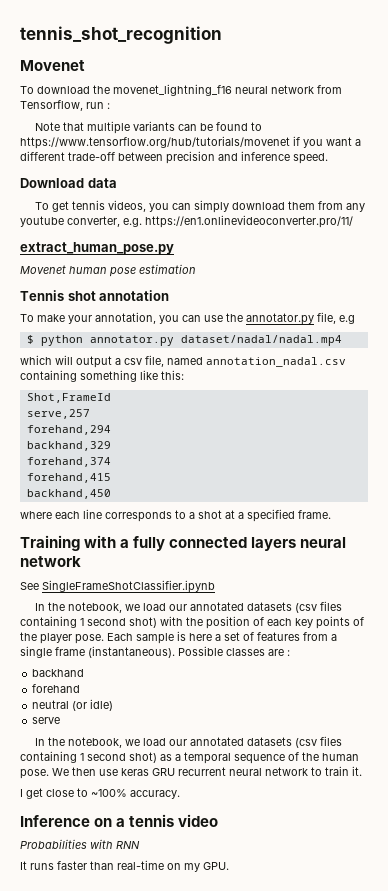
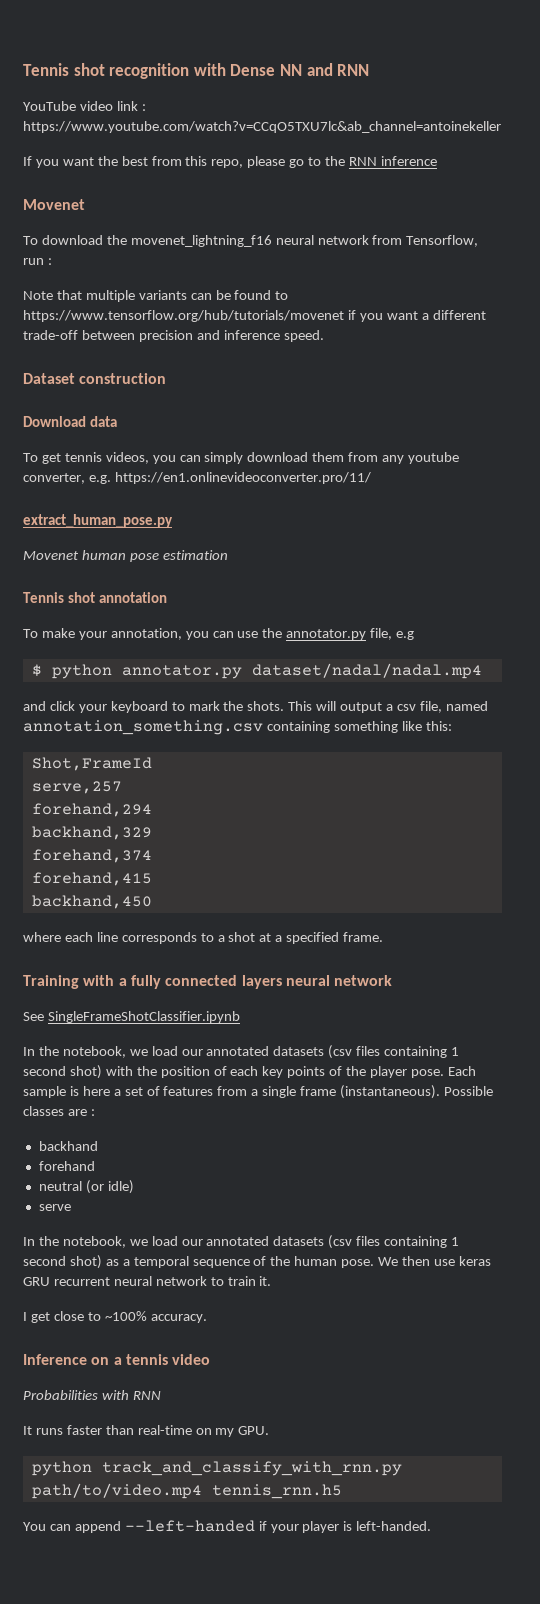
[20,26,222,44] tennis_shot_recognition -> [23,63,370,79] [23,101,146,111] [23,121,501,133] [23,156,437,168] Tennis shot recognition with Dense NN and RNN // YouTube video link : https://www.youtube.com/watch?v=CCqO5TXU7lc&ab_channel=antoinekeller // If you want the best from this repo, please go to the RNN inference
(328, 158) none -> [23,373,167,384] // Dataset construction
[20,355,52,365] which -> [23,701,313,713] and click your keyboard to mark the shots. This
[206,357,346,367] annotation_nadal.csv -> [23,720,263,735] annotation_something.csv
(229, 866) none -> [31,1461,402,1476] [31,1483,342,1499] [23,1520,432,1533] // python track_and_classify_with_rnn.py path/to/video.mp4 tennis_rnn.h5 // You can append --left-handed if your player is left-handed.

